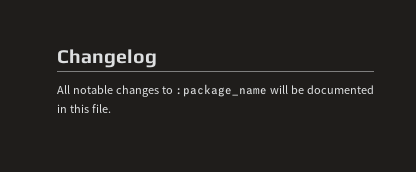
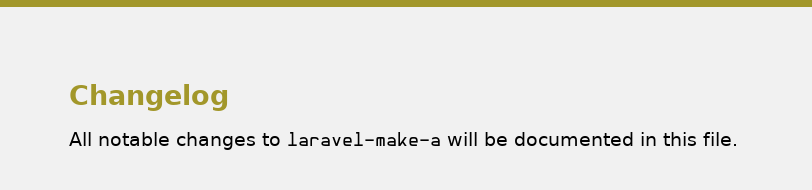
[175,84,267,97] :package_name -> [287,132,441,146] laravel-make-a

